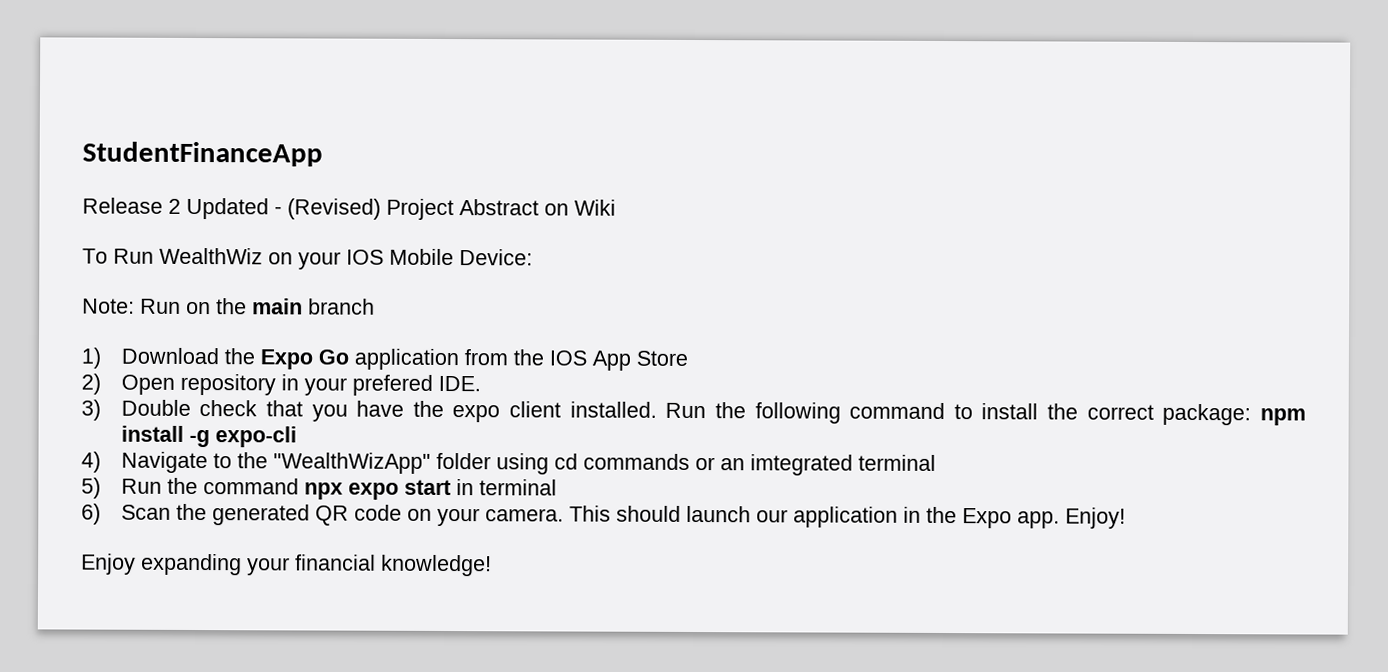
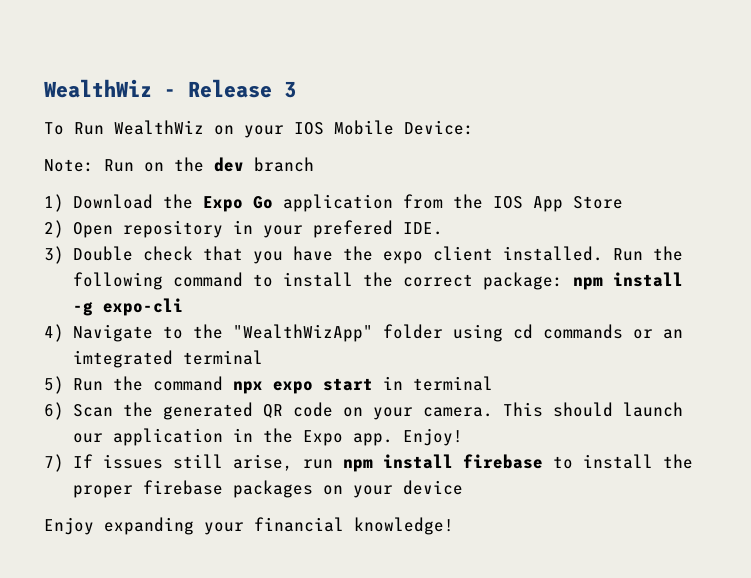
[82,141,323,167] [82,197,616,221] StudentFinanceApp // Release 2 Updated - (Revised) Project Abstract on Wiki -> [44,79,296,98] WealthWiz - Release 3
[252,298,303,315] main -> [214,157,244,172] dev
(1126, 518) none -> [44,454,693,472] [72,480,463,498] // 7) If issues still arise, run npm install firebase to install the proper firebase packages on your device

